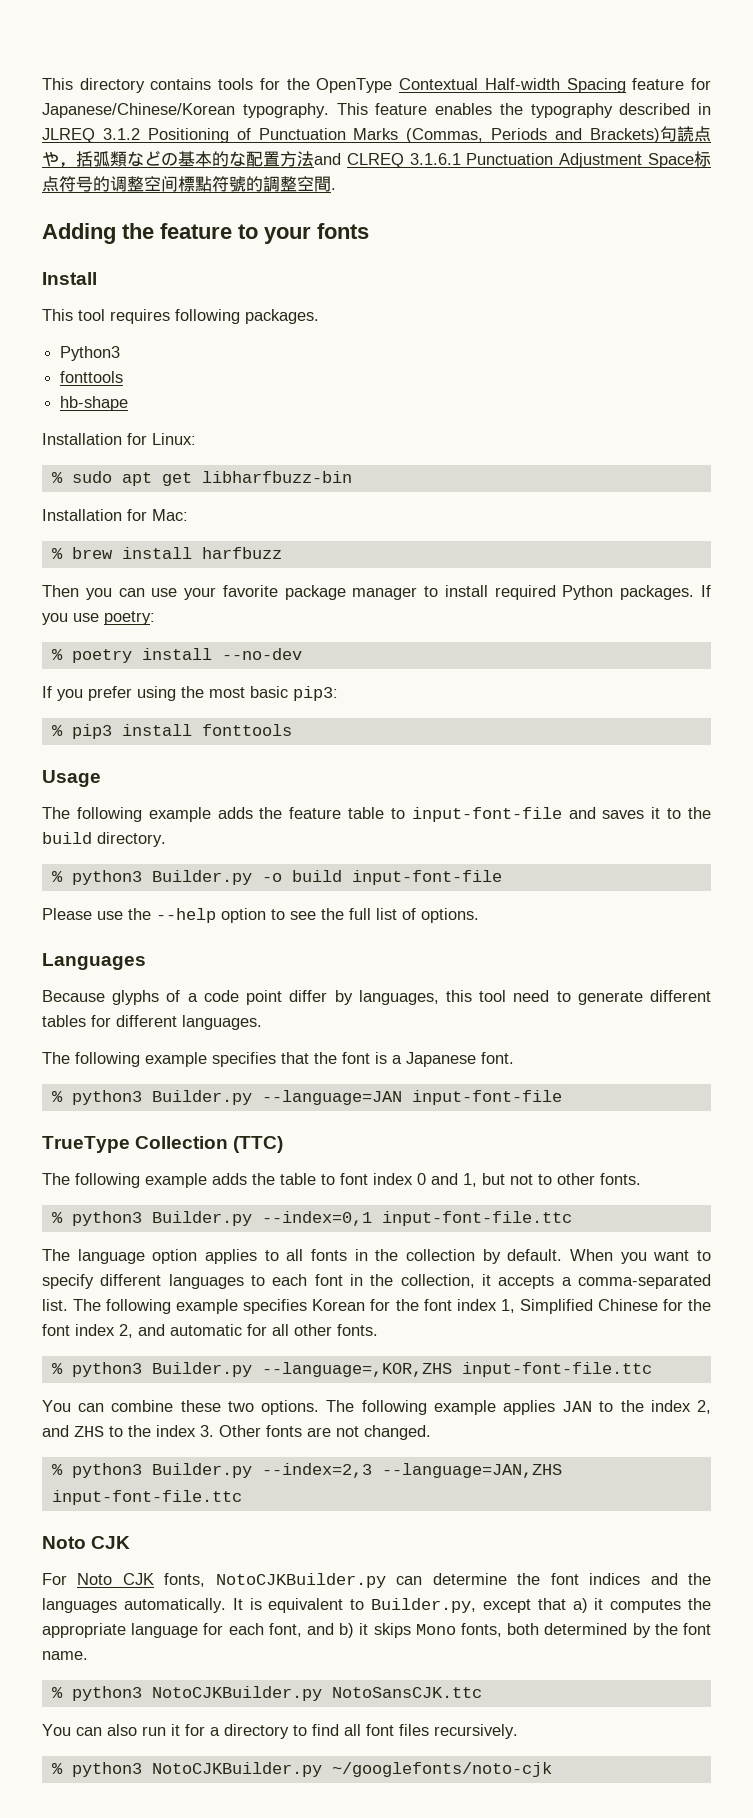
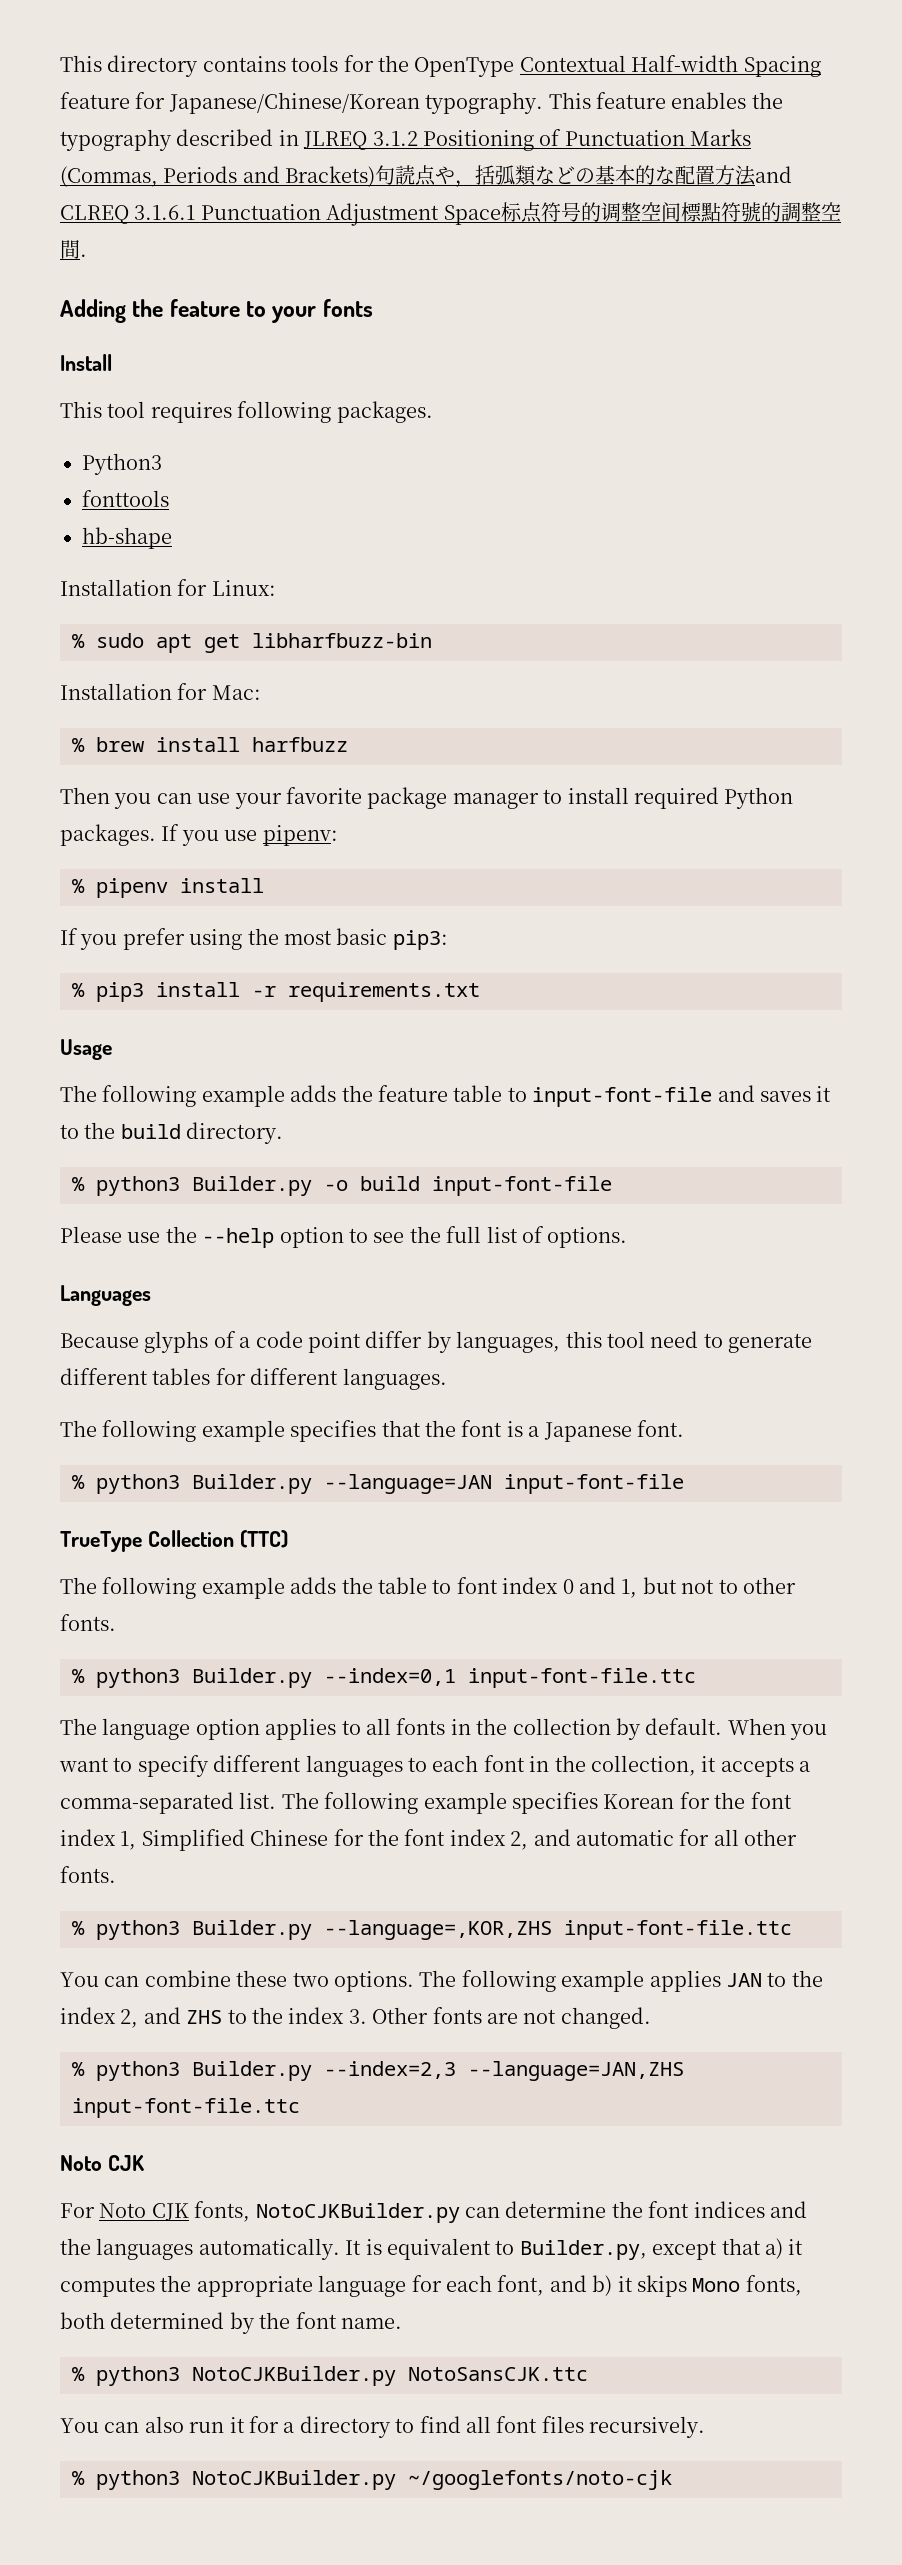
[104,611,155,625] [51,648,302,663] poetry: // % poetry install --no-dev -> [262,825,338,846] [72,878,264,898] pipenv: // % pipenv install
[201,724,292,736] fonttools -> [252,982,480,1002] -r requirements.txt

